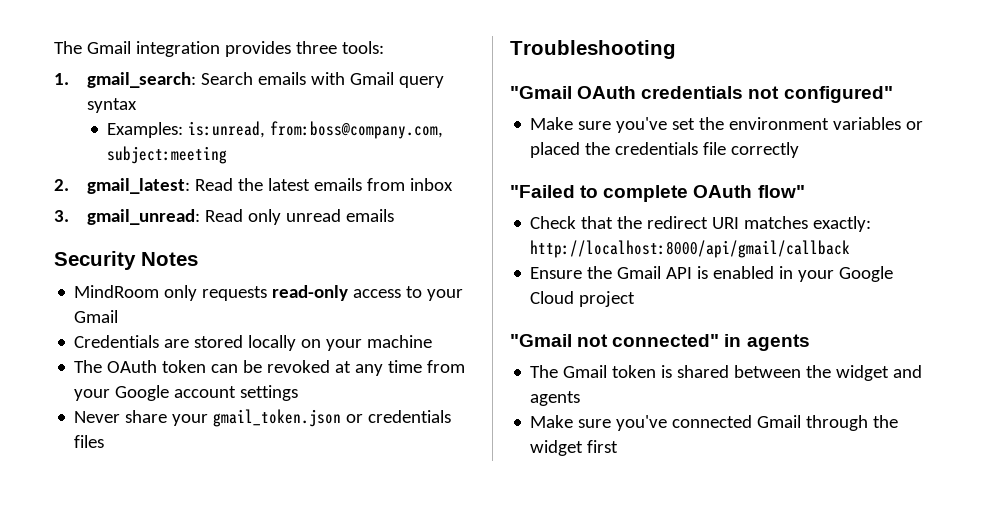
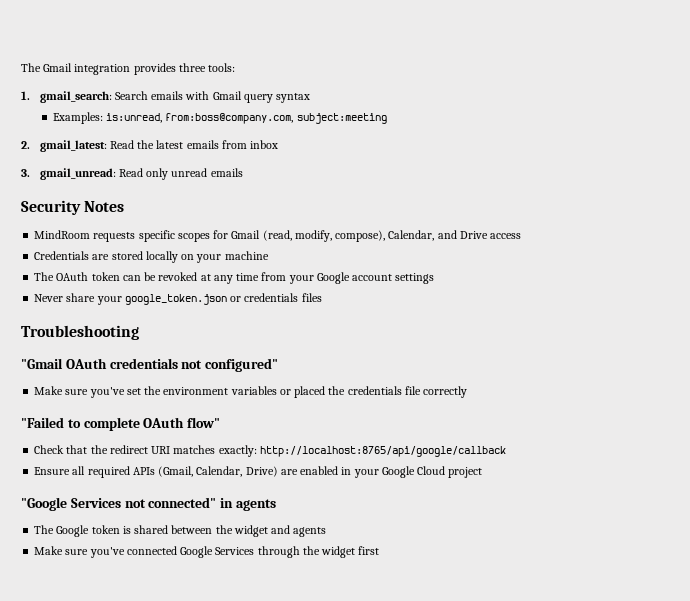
[164,285,464,301] [74,310,119,323] only requests read-only access to your Gmail -> [93,230,522,242] requests specific scopes for Gmail (read, modify, compose), Calendar, and Drive access
[213,409,342,427] gmail_token.json -> [124,294,227,305] google_token.json
[530,240,851,258] http://localhost:8000/api/gmail/callback -> [259,446,506,457] http://localhost:8765/api/google/callback
[587,266,709,279] the Gmail API is -> [72,466,298,478] all required APIs (Gmail, Calendar, Drive) are
[510,334,572,347] "Gmail -> [21,497,121,511] "Google Services
[563,365,608,378] Gmail -> [56,525,90,537] Google
[757,415,802,428] Gmail -> [180,546,255,558] Google Services

